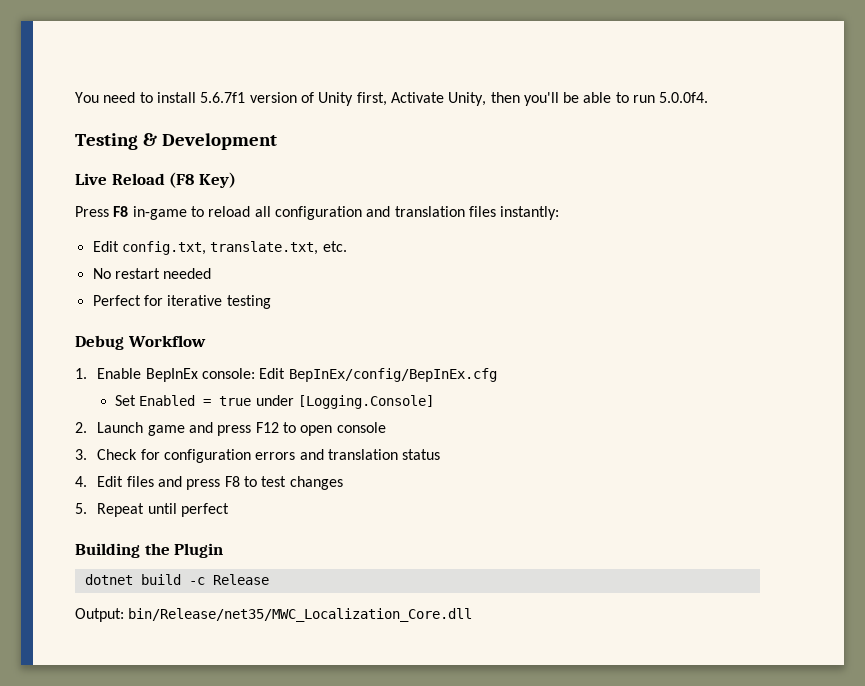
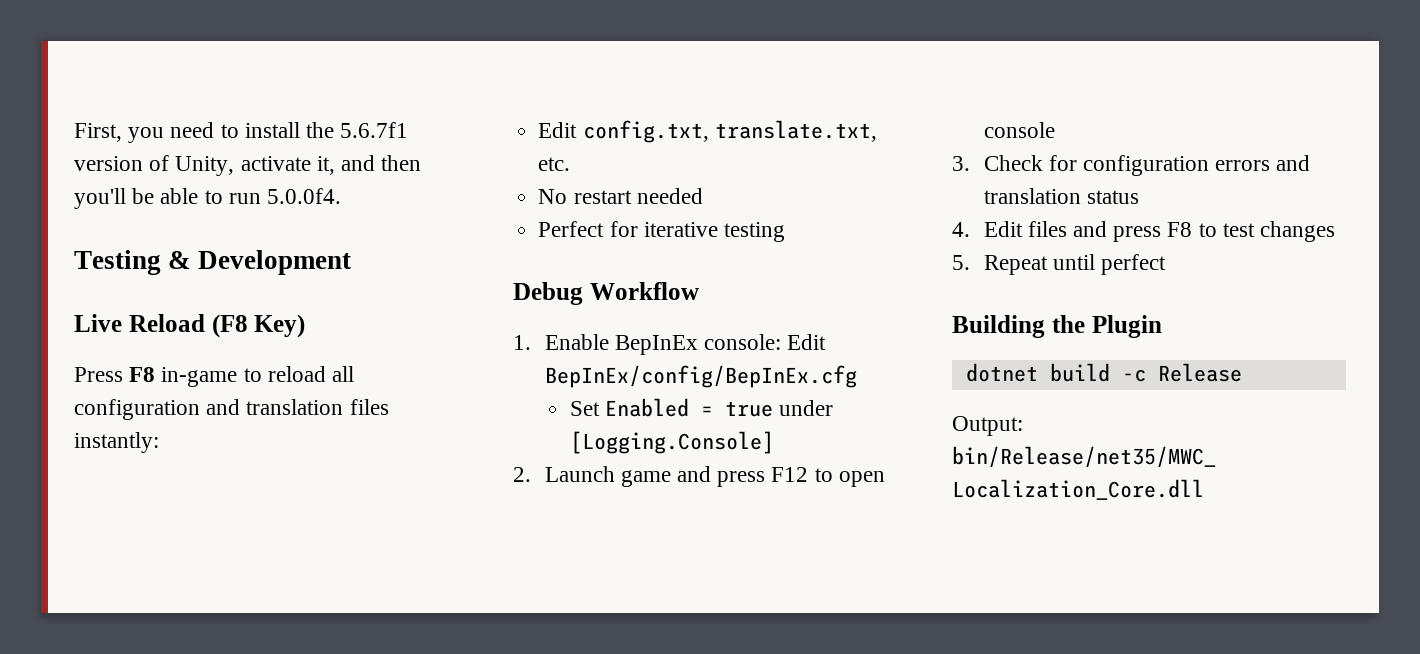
[75,92,99,103] You -> [74,123,165,143] First, you
(196, 97) none -> [306,122,335,138] the
[318,92,487,106] Unity first, Activate Unity, -> [175,155,376,176] Unity, activate it, and

